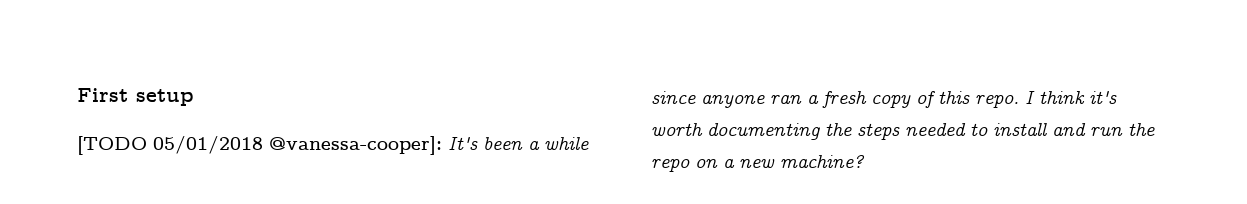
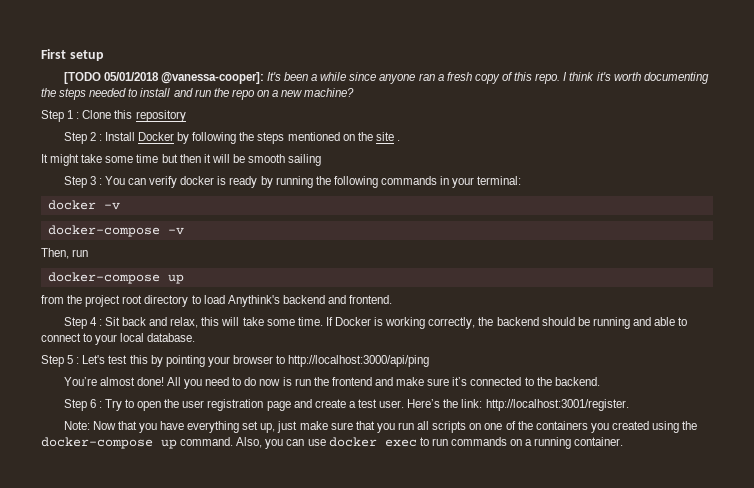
(865, 161) none -> [41,110,186,122] [63,132,401,144] [41,154,322,166] [63,176,522,188] [47,200,120,210] [47,225,184,237] [41,248,89,259] [47,272,184,284] [41,295,393,307] [63,317,688,329] [41,333,196,345] [41,355,430,367] [63,377,600,389] [63,399,629,411] [63,421,698,433] [41,437,624,449] // Step 1 : Clone this repository // Step 2 : Install Docker by following the steps mentioned on the site . // It might take some time but then it will be smooth sailing // Step 3 : You can verify docker is ready by running the following commands in your terminal: // docker -v // docker-compose -v // Then, run // docker-compose up // from the project root directory to load Anythink's backend and frontend. // Step 4 : Sit back and relax, this will take some time. If Docker is working correctly, the backend should be running and able to connect to your local database. // Step 5 : Let's test this by pointing your browser to http://localhost:3000/api/ping // You’re almost done! All you need to do now is run the frontend and make sure it’s connected to the backend. // Step 6 : Try to open the user registration page and create a test user. Here’s the link: http://localhost:3001/register. // Note: Now that you have everything set up, just make sure that you run all scripts on one of the containers you created using the docker-compose up command. Also, you can use docker exec to run commands on a running container.

